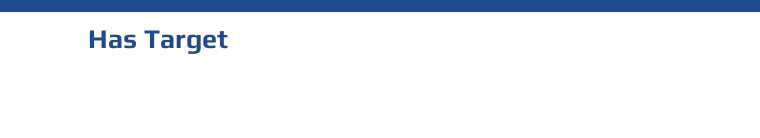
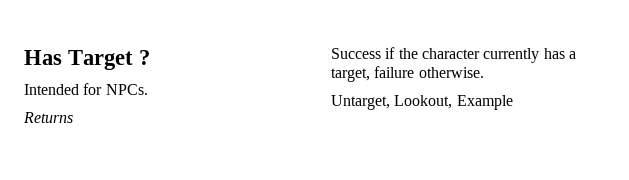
(229, 42) none -> [139,50,151,65] [24,83,148,95] [23,112,73,123] [331,47,576,63] [331,66,484,82] [331,95,513,110] ? // Intended for NPCs. // Returns // Success if the character currently has a target, failure otherwise. // Untarget, Lookout, Example

